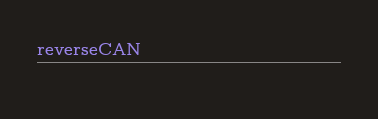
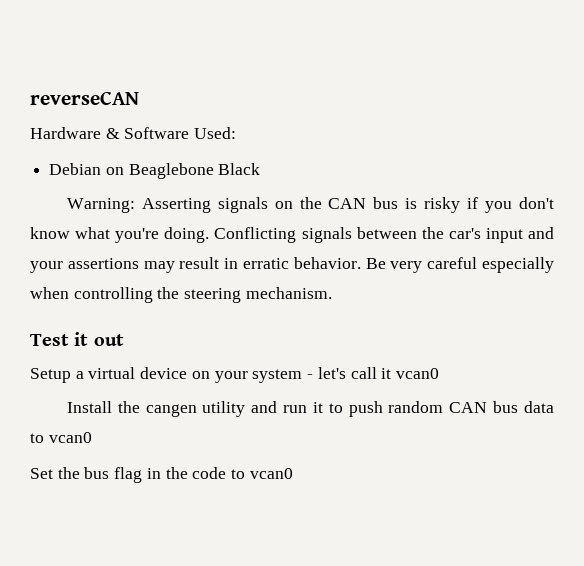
(141, 49) none -> [30,127,237,139] [49,163,261,179] [66,197,555,213] [30,227,555,243] [30,257,554,273] [30,287,332,303] [30,332,124,346] [30,367,439,383] [66,401,554,417] [30,432,92,443] [30,467,293,483] // Hardware & Software Used: // Debian on Beaglebone Black // Warning: Asserting signals on the CAN bus is risky if you don't know what you're doing. Conflicting signals between the car's input and your assertions may result in erratic behavior. Be very careful especially when controlling the steering mechanism. // Test it out // Setup a virtual device on your system - let's call it vcan0 // Install the cangen utility and run it to push random CAN bus data to vcan0 // Set the bus flag in the code to vcan0

